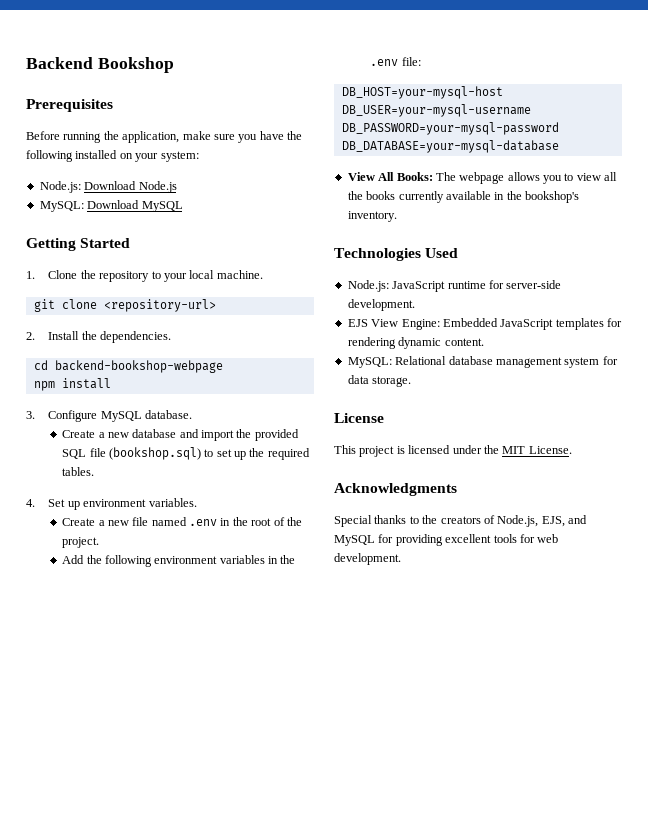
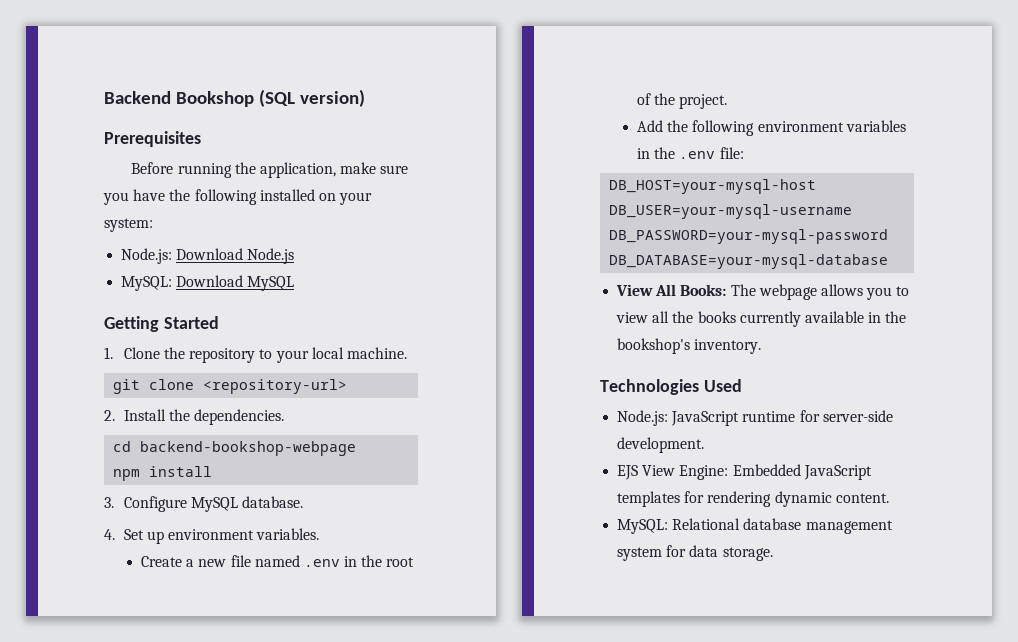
(174, 65) none -> [259,89,366,107] (SQL version)
[62,429,299,441] [62,447,310,460] [62,467,95,476] // Create a new database and import the provided SQL file (bookshop.sql) to set up the required tables. -> (304, 502) none
[334,413,384,423] [334,445,572,457] [334,483,457,496] [334,515,587,527] [334,534,559,546] [334,553,401,565] // License // This project is licensed under the MIT License. // Acknowledgments // Special thanks to the creators of Node.js, EJS, and MySQL for providing excellent tools for web development. -> (773, 554) none

